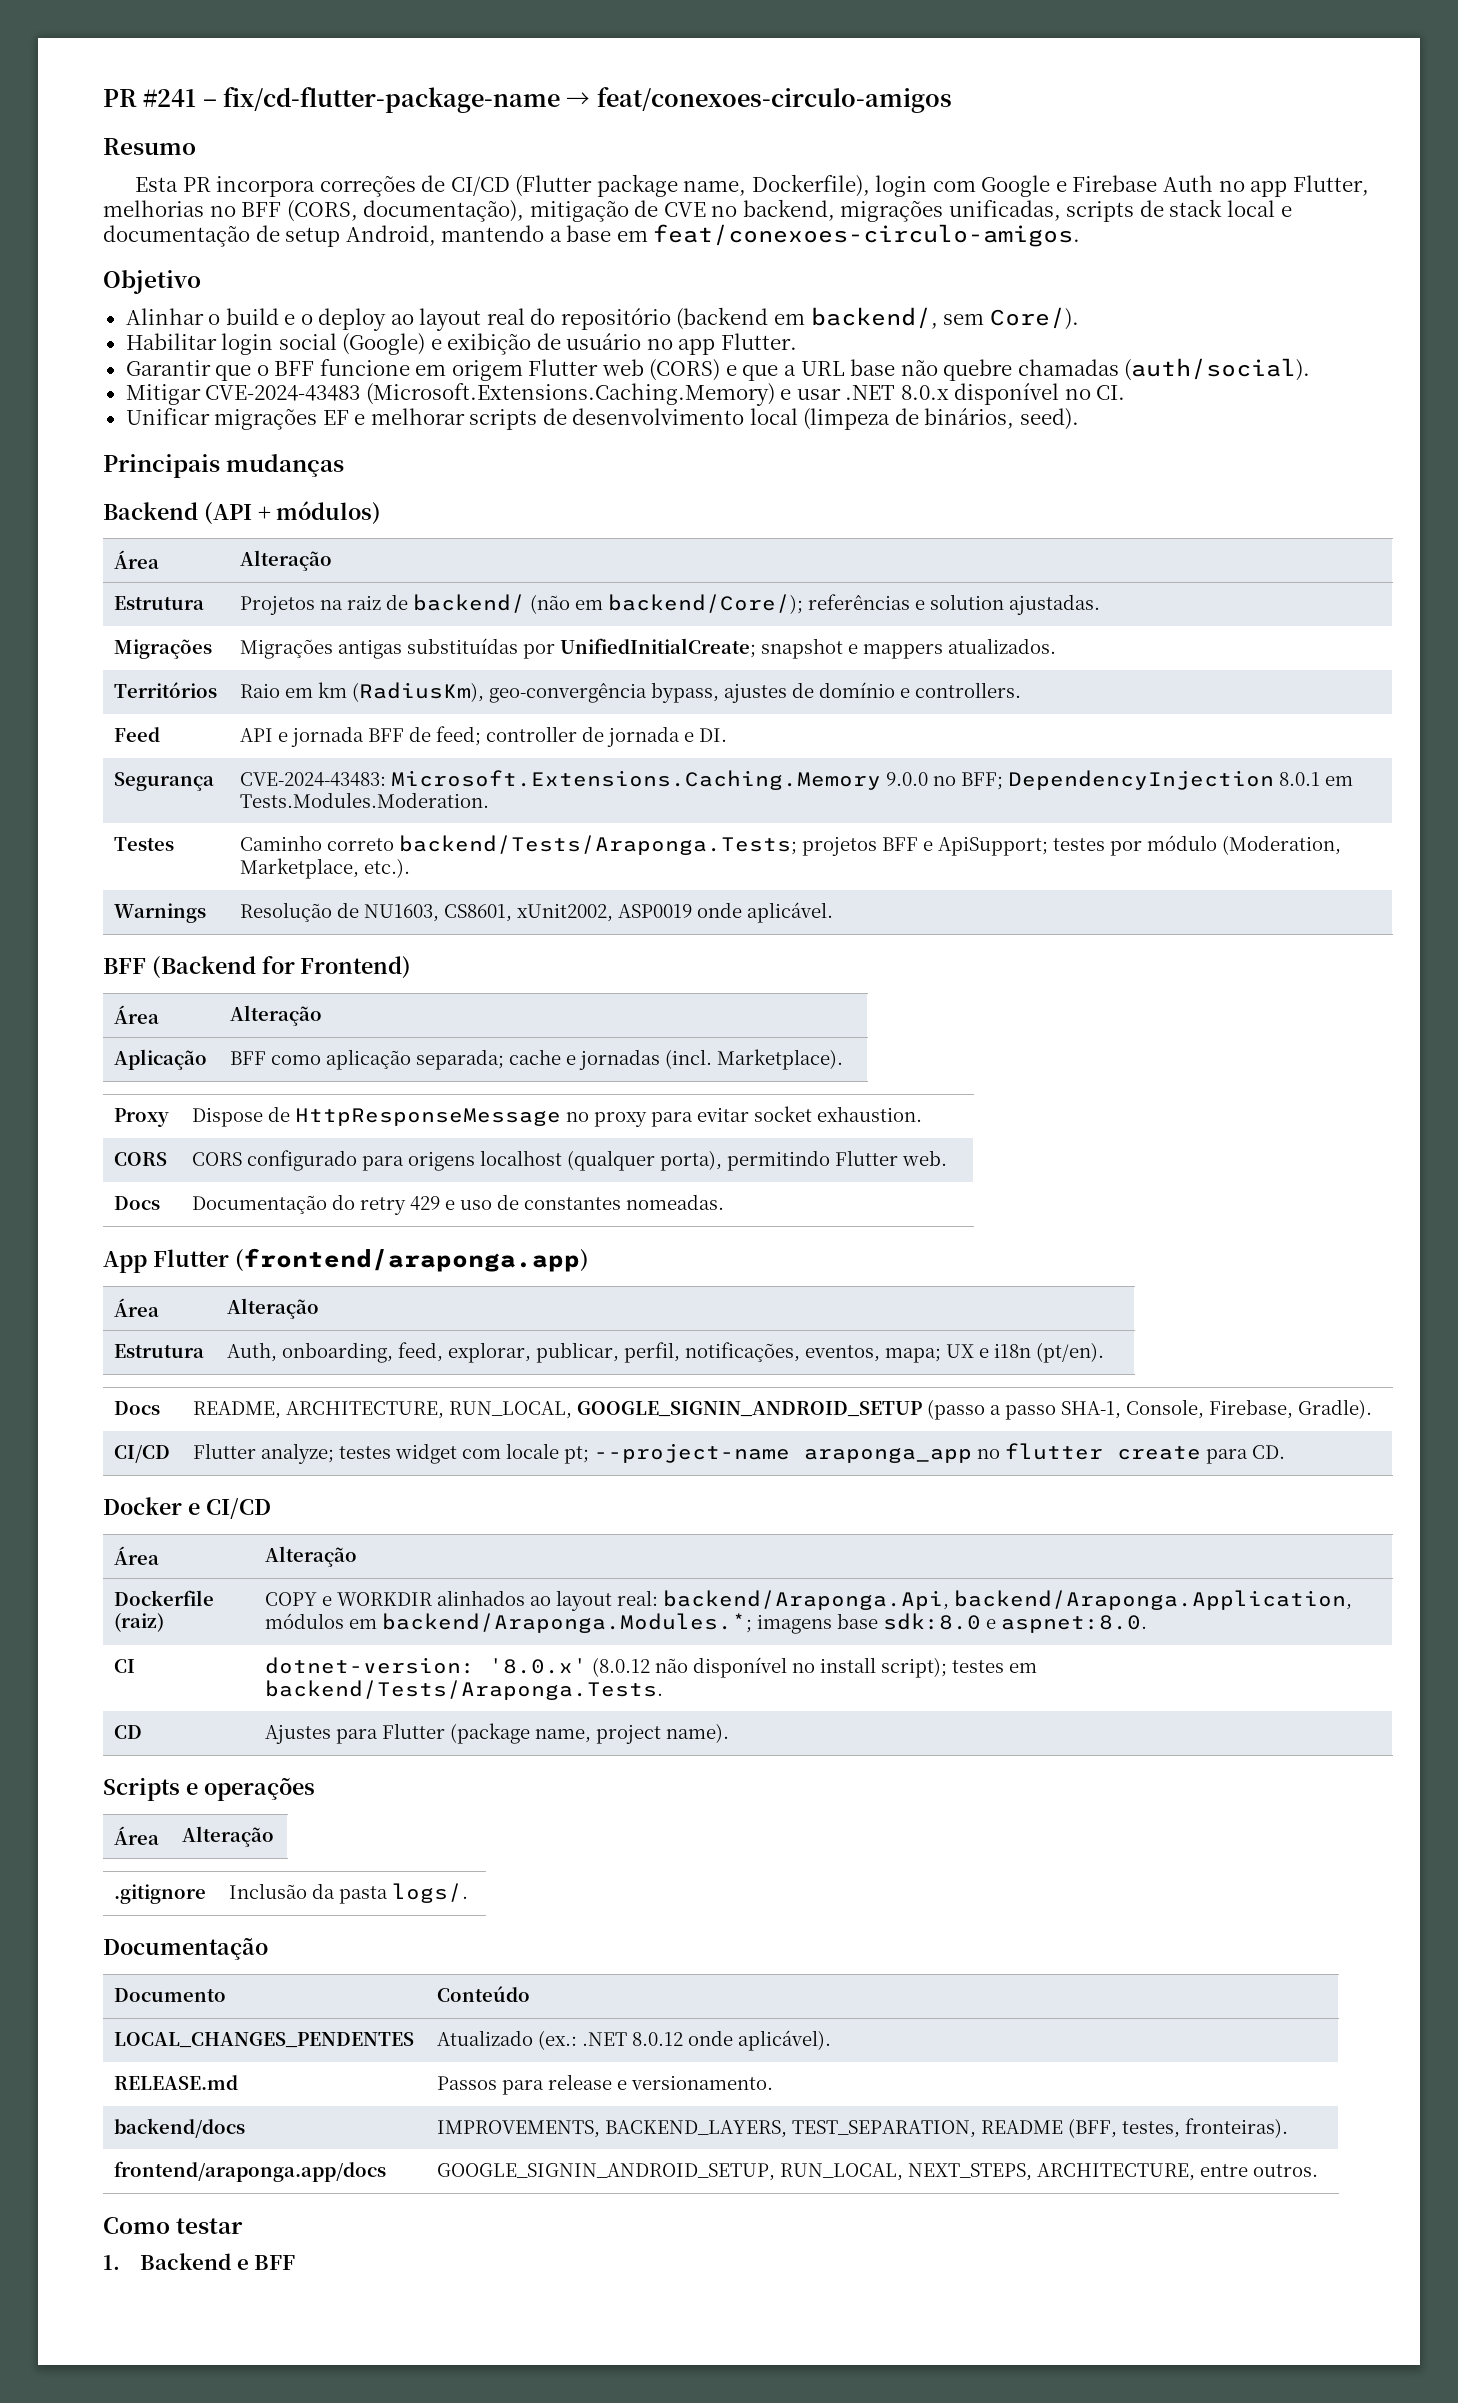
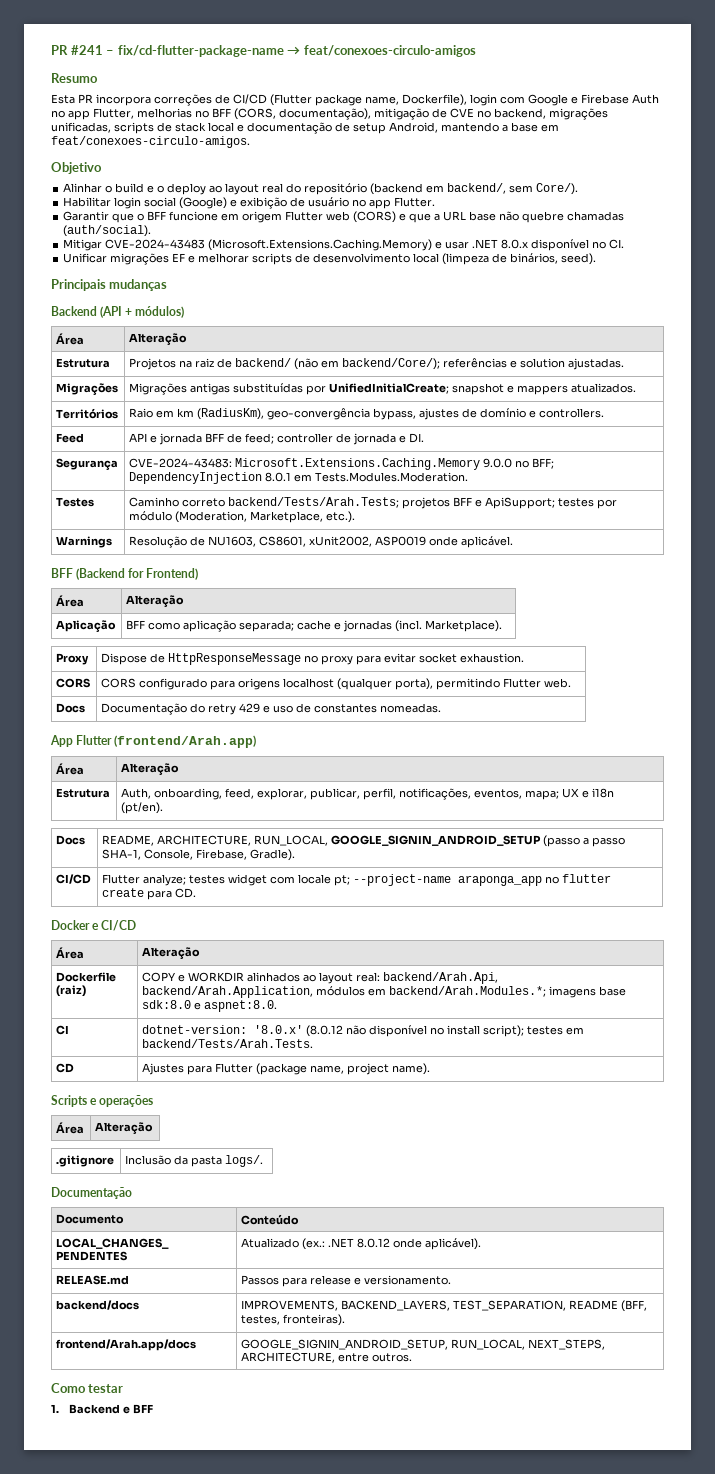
[399,835,798,855] backend/Tests/Araponga.Tests; -> [228,497,400,508] backend/Tests/Arah.Tests;
[234,1248,589,1272] (frontend/araponga.app) -> [114,735,257,748] (frontend/Arah.app)
[663,1590,1353,1610] backend/Araponga.Api, backend/Araponga.Application, -> [383,972,499,984] [142,986,314,998] backend/Arah.Api, backend/Arah.Application,
[382,1613,753,1633] backend/Araponga.Modules.*; -> [389,986,547,997] backend/Arah.Modules.*;
[265,1680,664,1700] backend/Tests/Araponga.Tests. -> [142,1039,314,1048] backend/Tests/Arah.Tests.
[114,2161,387,2182] frontend/araponga.app/docs -> [56,1339,197,1351] frontend/Arah.app/docs

